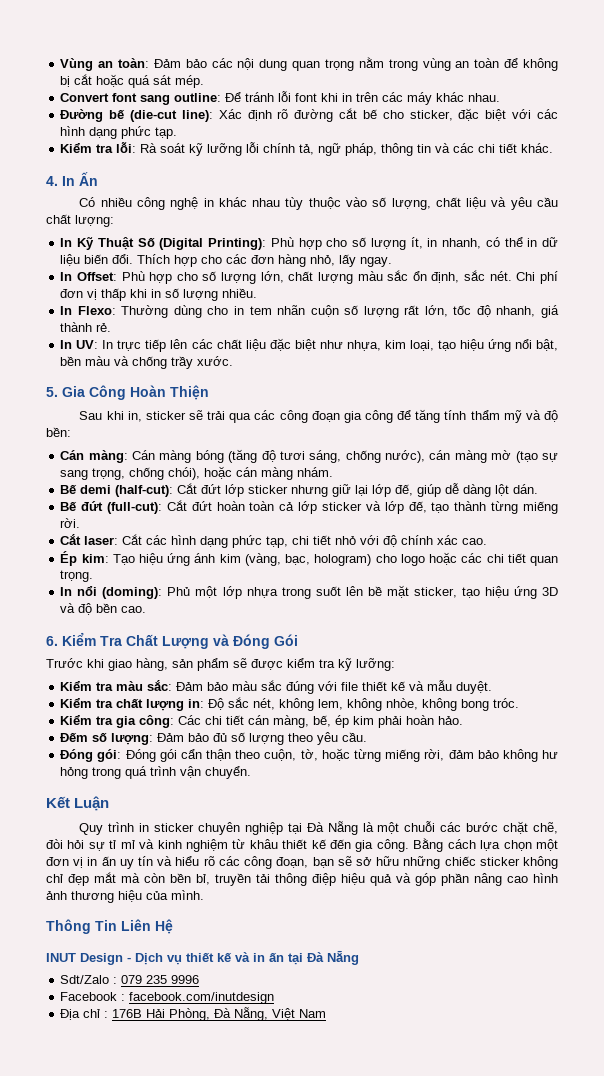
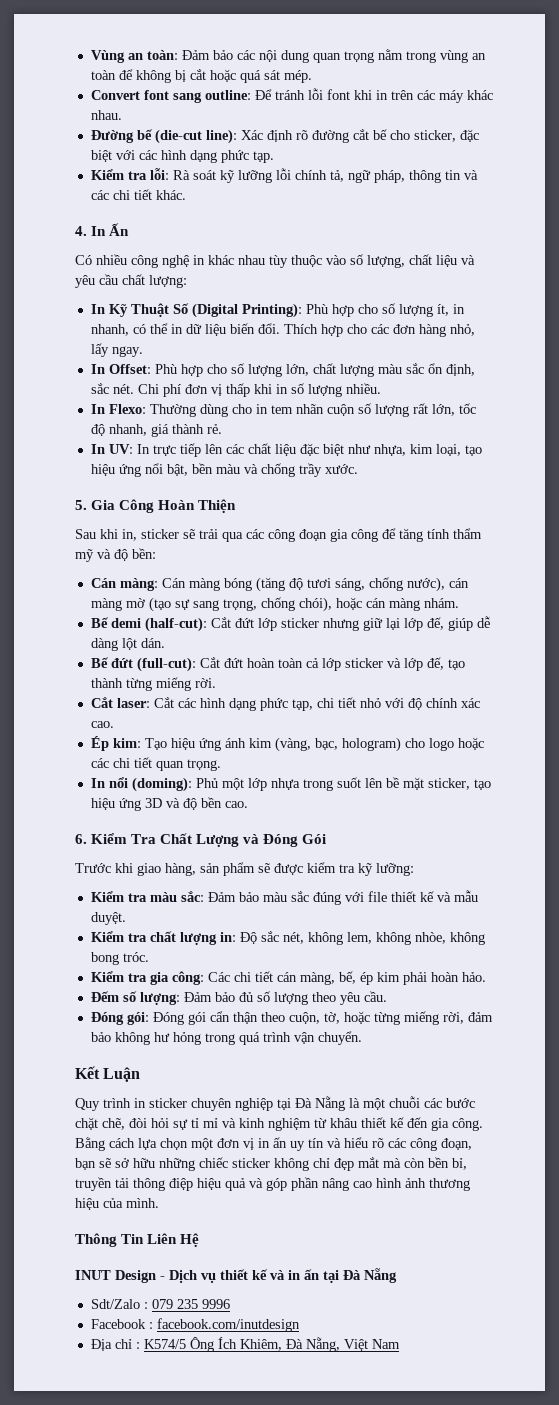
[112,1008,211,1021] 176B Hải Phòng, -> [143,1337,282,1352] K574/5 Ông Ích Khiêm,

